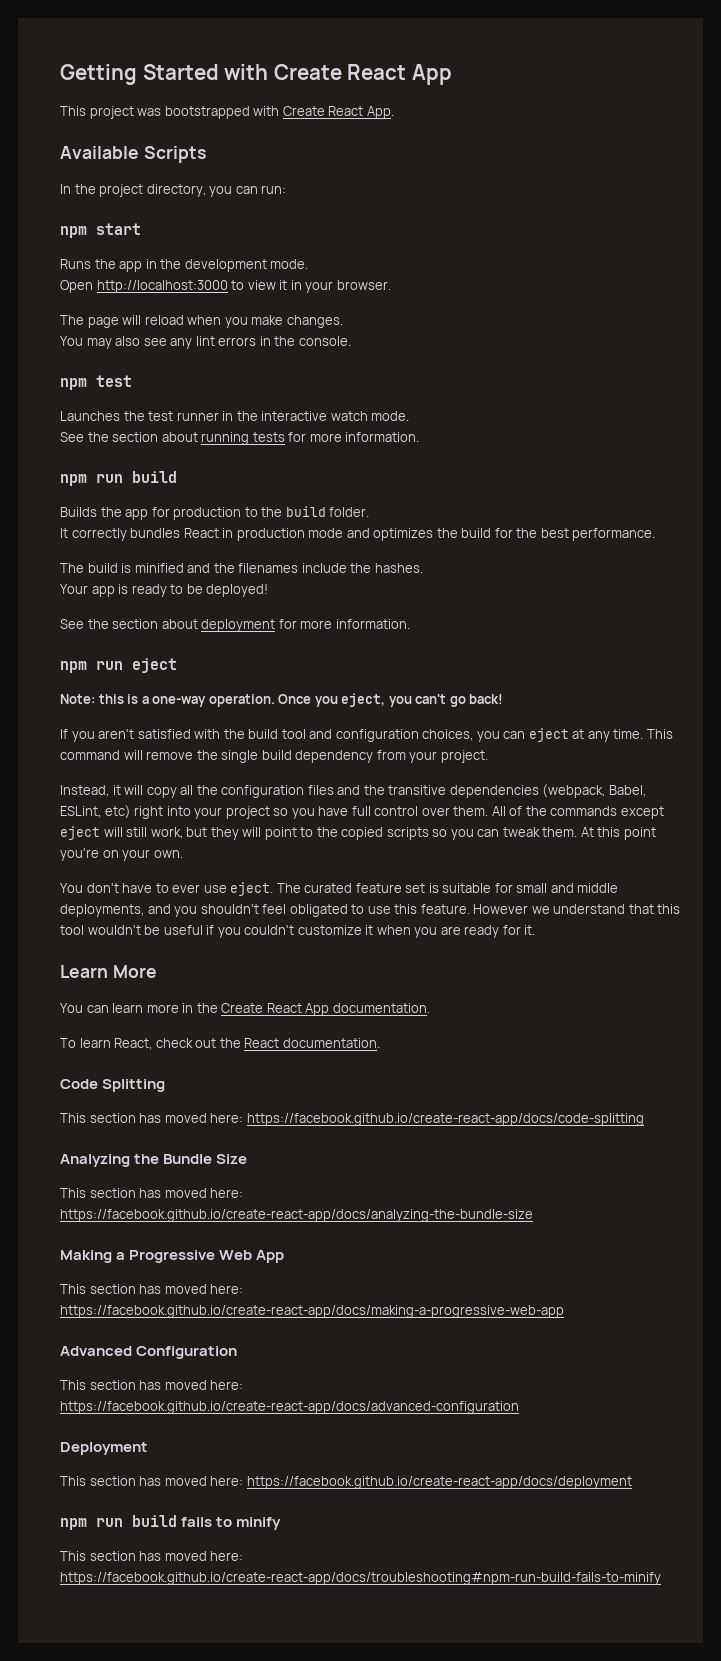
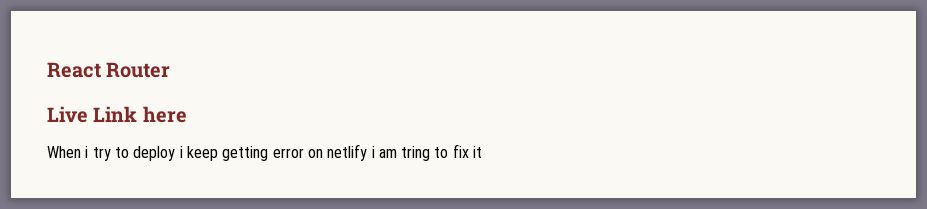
[60,64,452,85] [60,106,394,119] [60,146,206,163] [60,184,287,197] [60,223,141,238] [60,259,309,272] [60,280,391,293] [60,315,343,328] [60,336,351,349] [60,375,132,390] [60,411,410,421] [60,432,420,445] [60,471,177,486] [60,506,370,520] [60,528,656,541] [60,563,423,573] [60,584,269,597] [60,619,410,632] [60,658,177,673] [60,693,504,707] [60,728,673,742] [60,750,488,763] [60,784,646,798] [60,805,664,819] [60,826,656,840] [60,848,183,861] [60,882,619,896] [60,904,681,917] [60,925,536,938] [60,965,157,978] [60,1003,430,1016] [60,1038,380,1050] [60,1079,166,1092] [60,1113,644,1126] [60,1154,248,1167] [60,1188,244,1198] [60,1209,533,1222] [60,1250,285,1263] [60,1284,244,1294] [60,1305,564,1318] [60,1346,238,1359] [60,1380,244,1390] [60,1401,519,1414] [60,1442,148,1455] [60,1476,632,1489] [60,1515,282,1530] [60,1551,244,1561] [60,1572,661,1585] Getting Started with Create React App // This project was bootstrapped with Create React App. // Available Scripts // In the project directory, you can run: // npm start // Runs the app in the development mode. // Open http://localhost:3000 to view it in your browser. // The page will reload when you make changes. // You may also see any lint errors in the console. // npm test // Launches the test runner in the interactive watch mode. // See the section about running tests for more information. // npm run build // Builds the app for production to the build folder. // It correctly bundles React in production mode and optimizes the build for the best performance. // The build is minified and the filenames include the hashes. // Your app is ready to be deployed! // See the section about deployment for more information. // npm run eject // Note: this is a one-way operation. Once you eject, you can't go back! // If you aren't satisfied with the build tool and configuration choices, you can eject at any time. This command will remove the single build dependency from your project. // Instead, it will copy all the configuration files and the transitive dependencies (webpack, Babel, ESLint, etc) right into your project so you have full control over them. All of the commands except eject will still work, but they will point to the copied scripts so you can tweak them. At this point you're on your own. // You don't have to ever use eject. The curated feature set is suitable for small and middle deployments, and you shouldn't feel obligated to use this feature. However we understand that this tool wouldn't be useful if you couldn't customize it when you are ready for it. // Learn More // You can learn more in the Create React App documentation. // To learn React, check out the React documentation. // Code Splitting // This section has moved here: https://facebook.github.io/create-react-app/docs/code-splitting // Analyzing the Bundle Size // This section has moved here: https://facebook.github.io/create-react-app/docs/analyzing-the-bundle-size // Making a Progressive Web App // This section has moved here: https://facebook.github.io/create-react-app/docs/making-a-progressive-web-app // Advanced Configuration // This section has moved here: https://facebook.github.io/create-react-app/docs/advanced-configuration // Deployment // This section has moved here: https://facebook.github.io/create-react-app/docs/deployment // npm run build fails to minify // This section has moved here: https://facebook.github.io/create-react-app/docs/troubleshooting#npm-run-build-fails-to-minify -> [47,62,171,78] [47,106,187,123] [47,144,483,161] React Router // Live Link here // When i try to deploy i keep getting error on netlify i am tring to fix it

